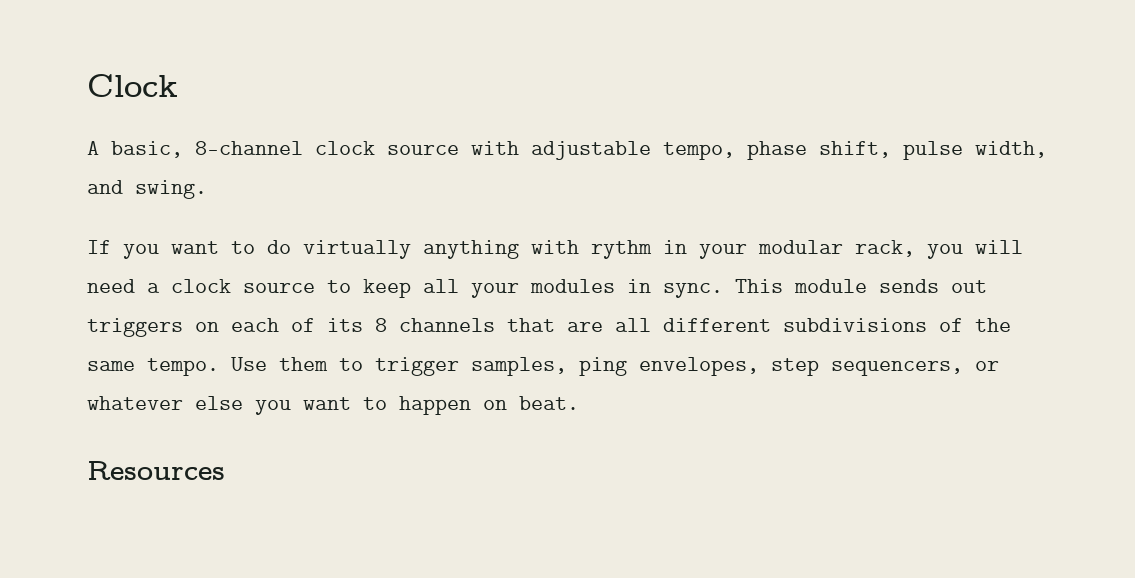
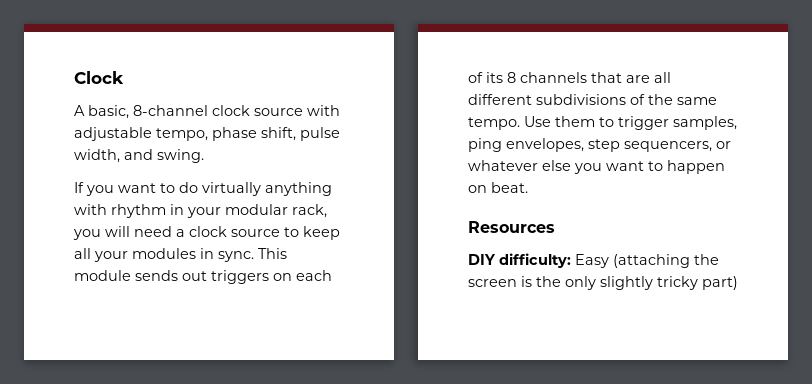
[591,240,652,259] rythm -> [111,204,166,218] rhythm
(225, 470) none -> [468,253,719,268] [468,276,738,290] // DIY difficulty: Easy (attaching the screen is the only slightly tricky part)

